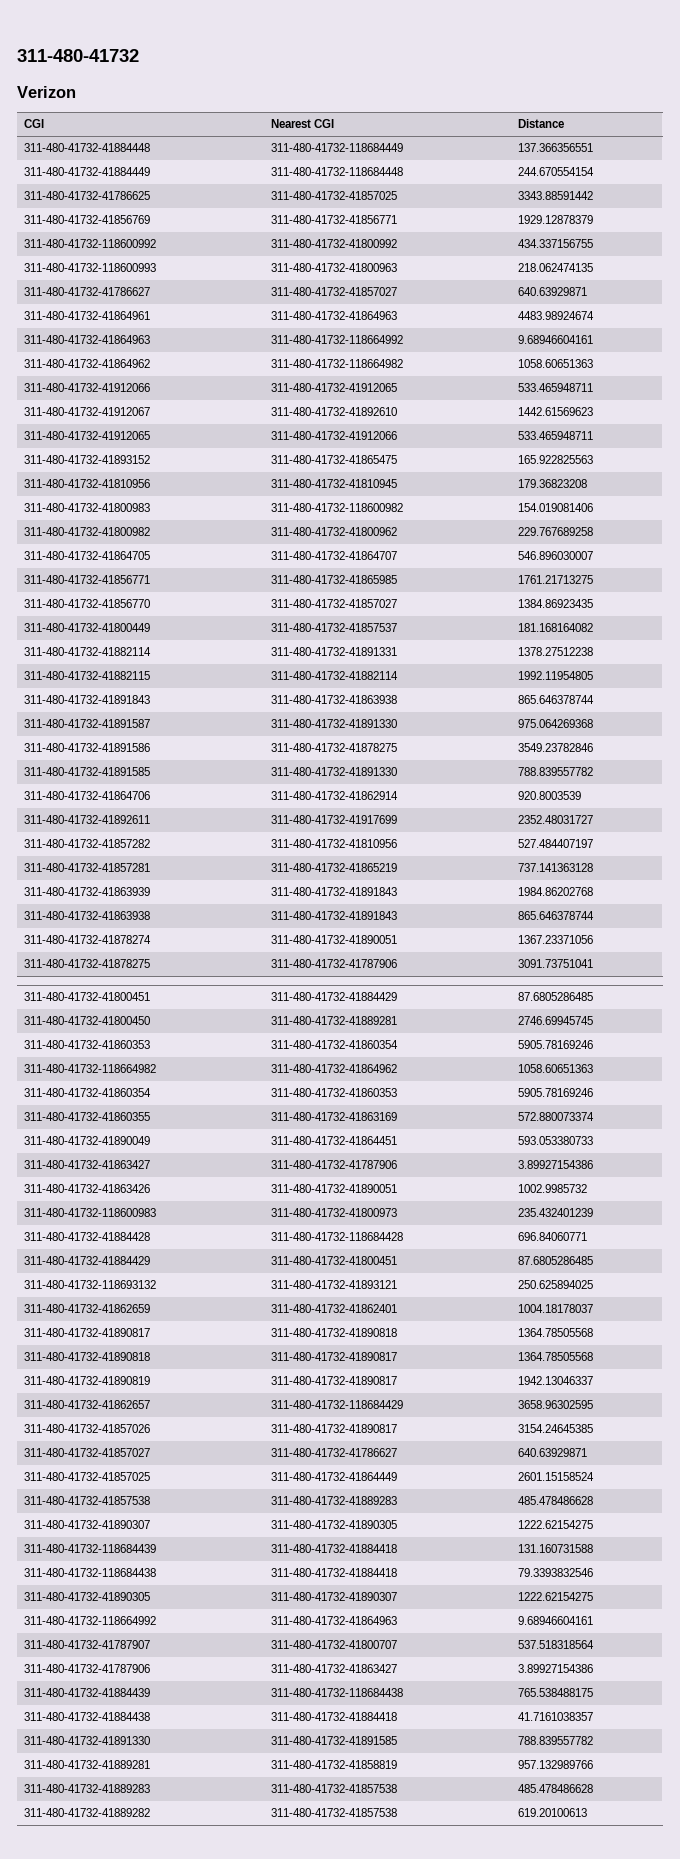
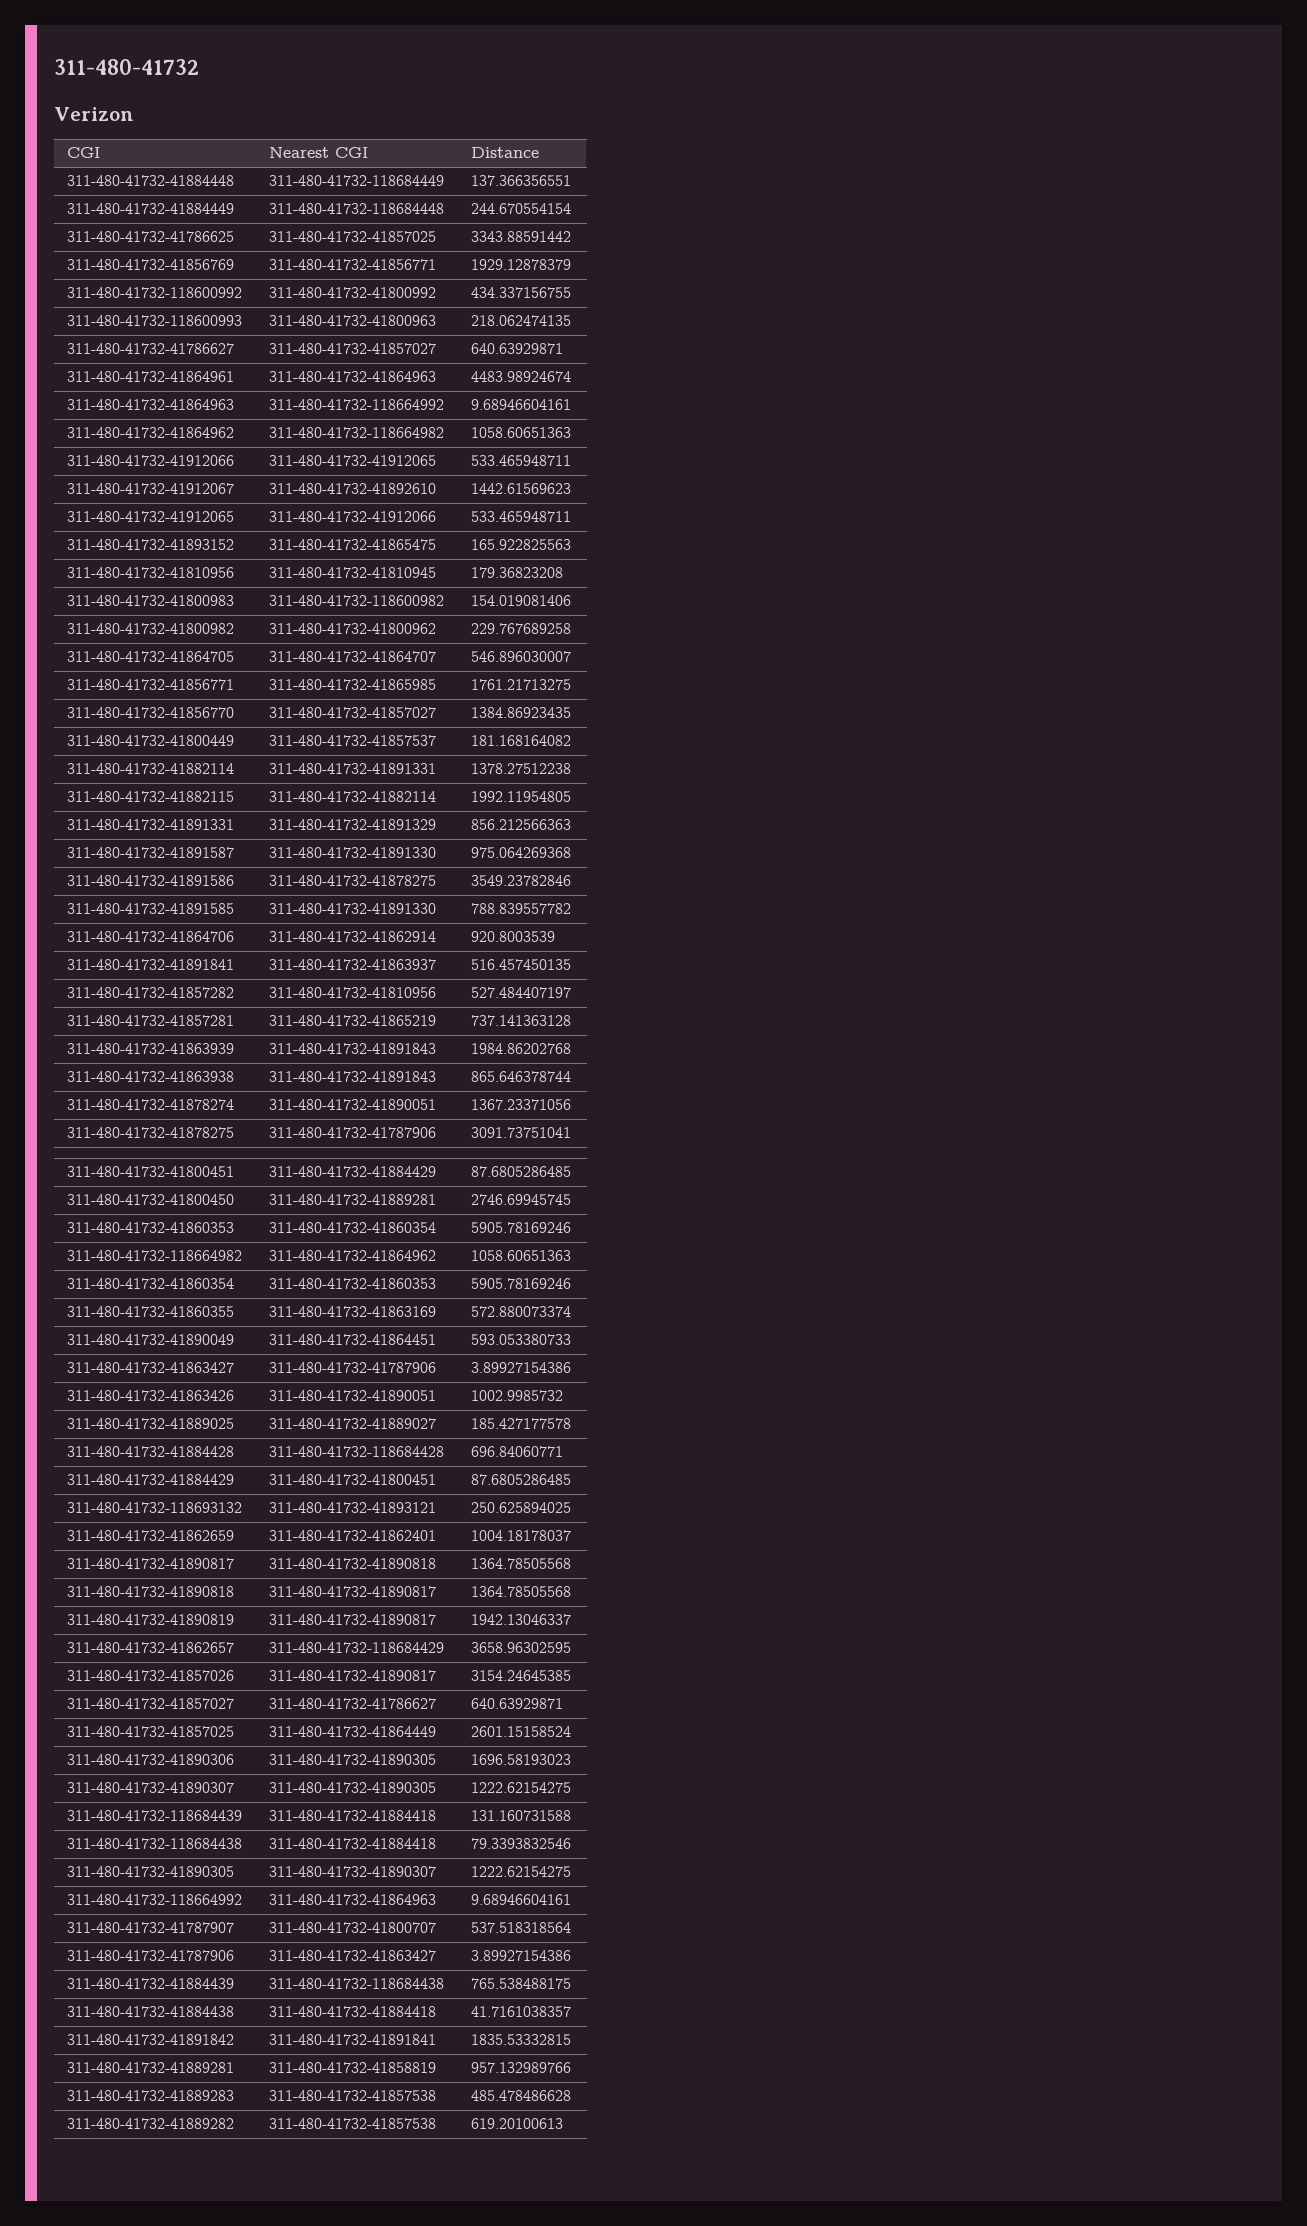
[23,695,150,704] [270,695,397,704] [517,695,594,704] 311-480-41732-41891843 | 311-480-41732-41863938 | 865.646378744 -> [67,819,235,830] [269,819,437,830] [471,819,572,830] 311-480-41732-41891331 | 311-480-41732-41891329 | 856.212566363
[23,815,150,824] [270,815,397,824] [517,815,593,824] 311-480-41732-41892611 | 311-480-41732-41917699 | 2352.48031727 -> [67,959,235,970] [269,959,437,970] [471,959,572,970] 311-480-41732-41891841 | 311-480-41732-41863937 | 516.457450135
[23,1208,156,1217] [270,1208,397,1217] [517,1208,593,1217] 311-480-41732-118600983 | 311-480-41732-41800973 | 235.432401239 -> [67,1418,235,1429] [269,1418,437,1429] [471,1418,572,1429] 311-480-41732-41889025 | 311-480-41732-41889027 | 185.427177578
[23,1496,150,1505] [270,1496,397,1505] [517,1496,593,1505] 311-480-41732-41857538 | 311-480-41732-41889283 | 485.478486628 -> [67,1754,235,1765] [269,1754,437,1765] [471,1754,572,1765] 311-480-41732-41890306 | 311-480-41732-41890305 | 1696.58193023
[23,1736,150,1745] [270,1736,397,1745] [517,1736,593,1745] 311-480-41732-41891330 | 311-480-41732-41891585 | 788.839557782 -> [67,2034,235,2045] [269,2034,437,2045] [471,2034,572,2045] 311-480-41732-41891842 | 311-480-41732-41891841 | 1835.53332815

